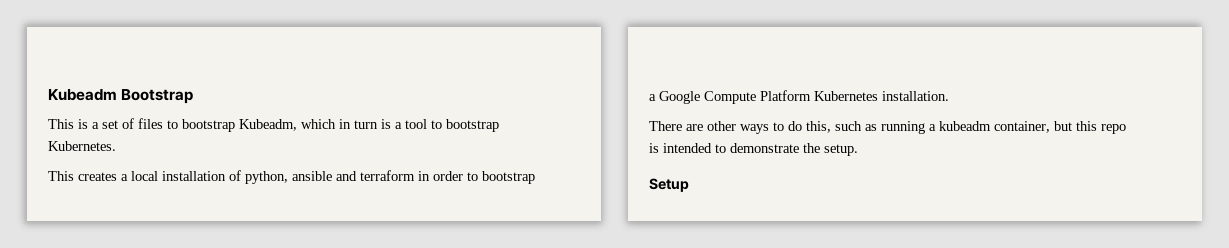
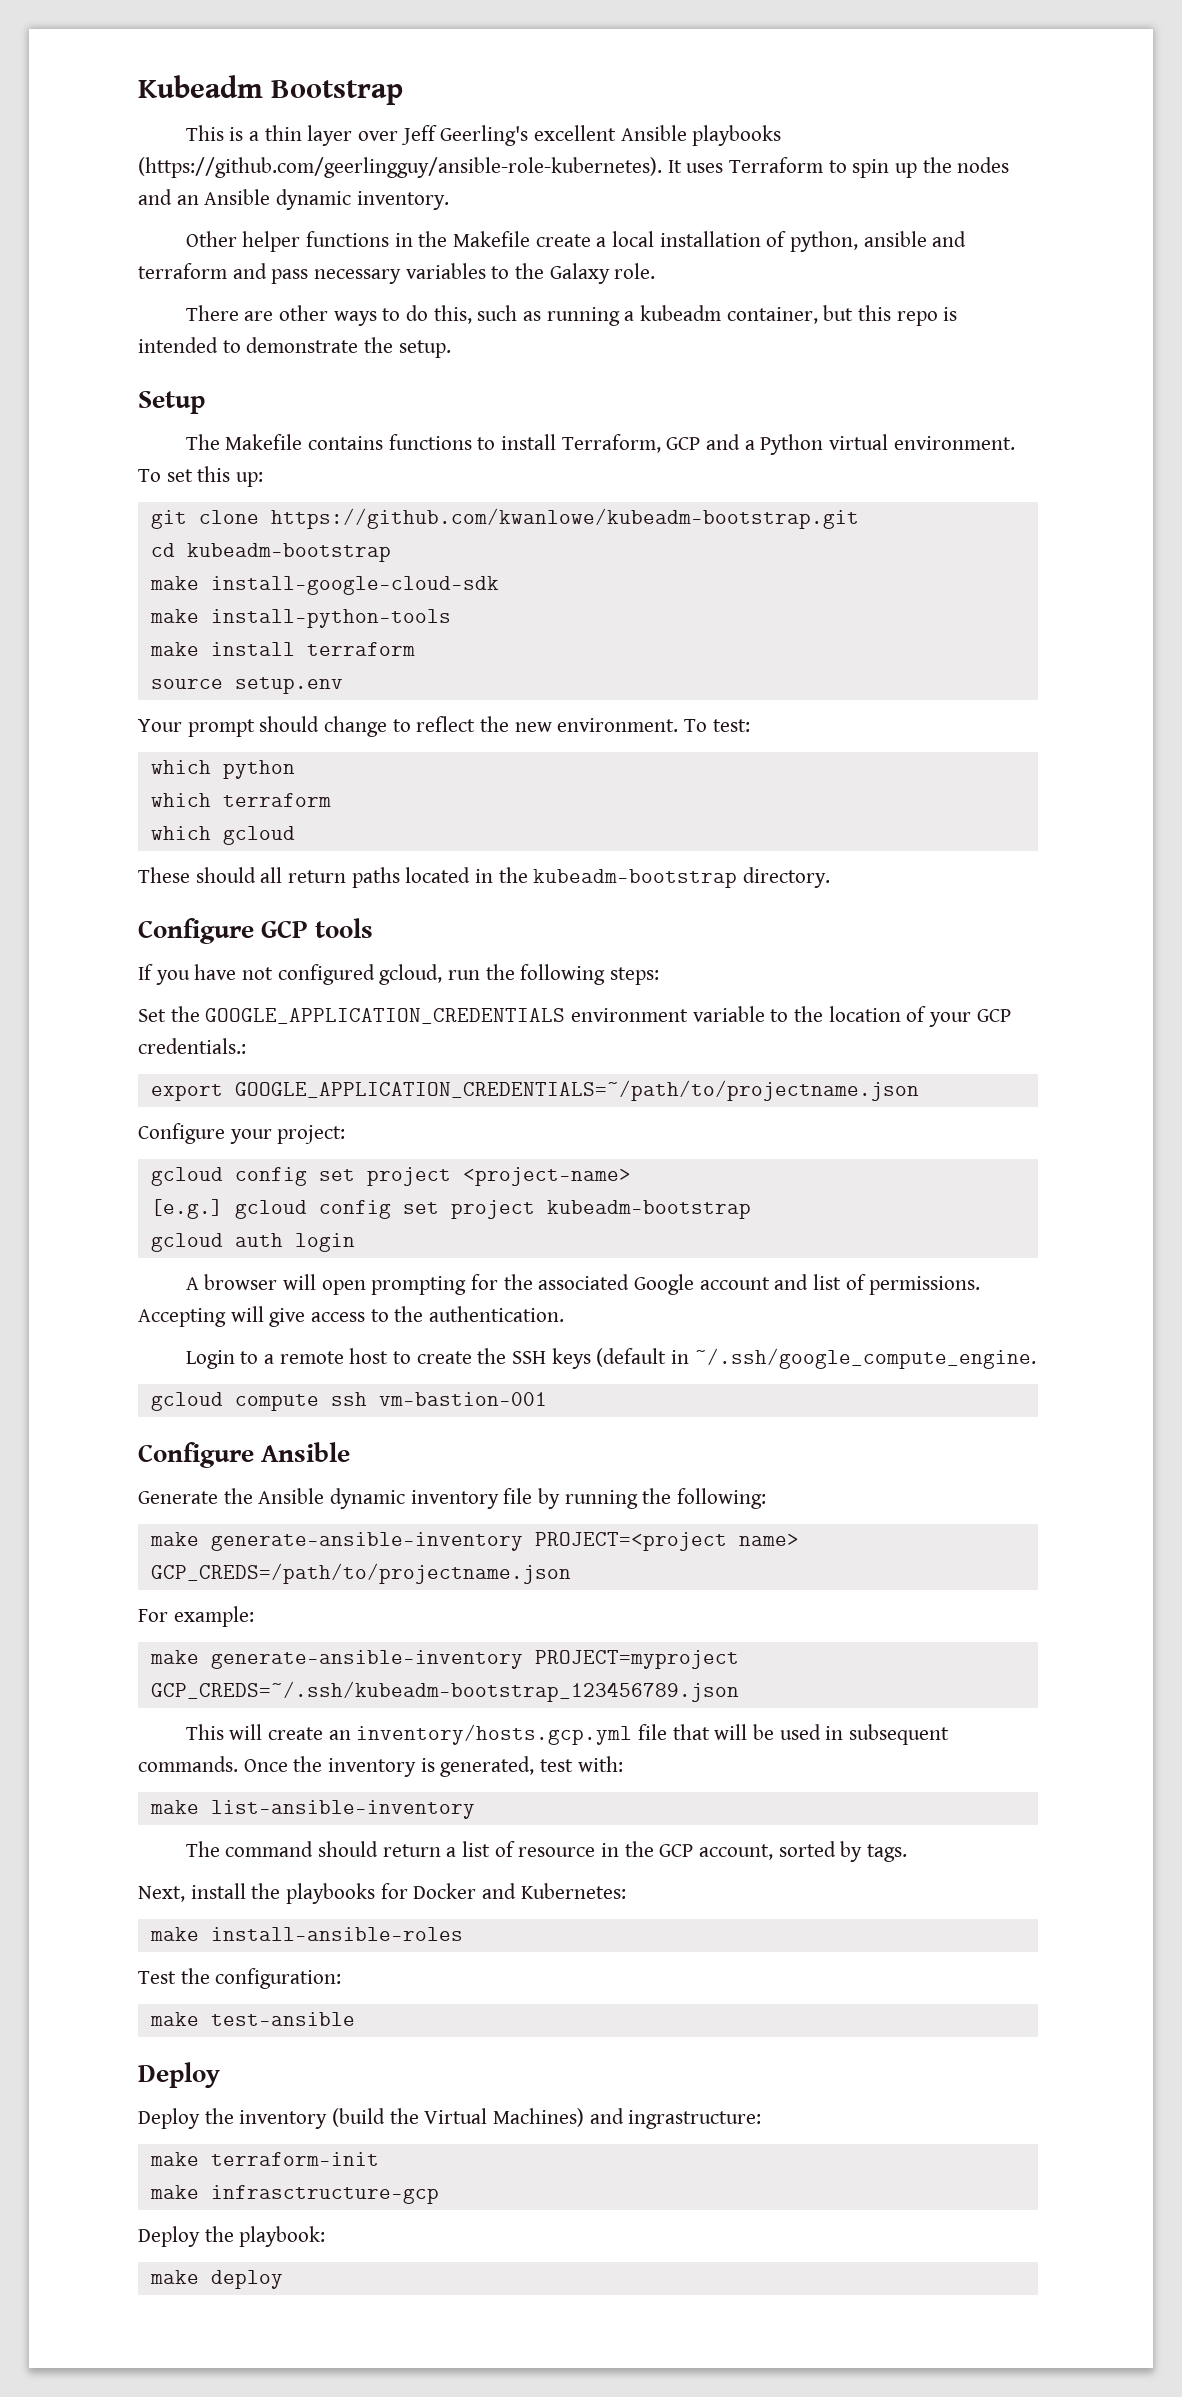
[102,118,499,132] [48,141,116,151] [48,171,117,181] set of files to bootstrap Kubeadm, which in turn is a tool to bootstrap Kubernetes. // This creates -> [264,125,782,146] [138,157,1010,178] [138,189,449,210] [185,231,591,252] thin layer over Jeff Geerling's excellent Ansible playbooks (https://github.com/geerlingguy/ansible-role-kubernetes). It uses Terraform to spin up the nodes and an Ansible dynamic inventory. // Other helper functions in the Makefile create
[418,171,535,184] [649,90,949,104] in order to bootstrap a Google Compute Platform Kubernetes installation. -> [232,263,656,284] and pass necessary variables to the Galaxy role.
(689, 185) none -> [185,434,1015,455] [138,466,264,487] [150,508,859,529] [150,543,391,562] [149,576,499,595] [149,609,451,628] [149,642,415,656] [150,677,343,694] [138,716,750,737] [150,760,295,779] [150,793,331,807] [150,826,295,845] [138,867,831,888] [138,918,374,944] [138,964,660,985] [138,1006,1011,1027] [138,1038,246,1054] [150,1080,919,1101] [138,1123,346,1144] [150,1167,631,1186] [150,1199,751,1219] [150,1233,355,1252] [185,1274,981,1295] [138,1306,565,1327] [185,1348,1036,1369] [150,1392,547,1411] [138,1442,351,1468] [138,1488,767,1509] [149,1532,799,1551] [150,1563,571,1584] [138,1606,254,1627] [149,1650,739,1669] [150,1681,739,1702] [185,1724,949,1745] [138,1756,623,1777] [149,1800,475,1819] [185,1841,907,1862] [138,1883,626,1904] [149,1927,463,1941] [138,1968,342,1989] [149,2012,355,2026] [138,2062,220,2088] [138,2108,762,2129] [149,2152,379,2166] [149,2185,439,2204] [138,2226,326,2247] [149,2270,283,2289] // The Makefile contains functions to install Terraform, GCP and a Python virtual environment. To set this up: // git clone https://github.com/kwanlowe/kubeadm-bootstrap.git // cd kubeadm-bootstrap // make install-google-cloud-sdk // make install-python-tools // make install terraform // source setup.env // Your prompt should change to reflect the new environment. To test: // which python // which terraform // which gcloud // These should all return paths located in the kubeadm-bootstrap directory. // Configure GCP tools // If you have not configured gcloud, run the following steps: // Set the GOOGLE_APPLICATION_CREDENTIALS environment variable to the location of your GCP credentials.: // export GOOGLE_APPLICATION_CREDENTIALS=~/path/to/projectname.json // Configure your project: // gcloud config set project <project-name> // [e.g.] gcloud config set project kubeadm-bootstrap // gcloud auth login // A browser will open prompting for the associated Google account and list of permissions. Accepting will give access to the authentication. // Login to a remote host to create the SSH keys (default in ~/.ssh/google_compute_engine. // gcloud compute ssh vm-bastion-001 // Configure Ansible // Generate the Ansible dynamic inventory file by running the following: // make generate-ansible-inventory PROJECT=<project name> GCP_CREDS=/path/to/projectname.json // For example: // make generate-ansible-inventory PROJECT=myproject GCP_CREDS=~/.ssh/kubeadm-bootstrap_123456789.json // This will create an inventory/hosts.gcp.yml file that will be used in subsequent commands. Once the inventory is generated, test with: // make list-ansible-inventory // The command should return a list of resource in the GCP account, sorted by tags. // Next, install the playbooks for Docker and Kubernetes: // make install-ansible-roles // Test the configuration: // make test-ansible // Deploy // Deploy the inventory (build the Virtual Machines) and ingrastructure: // make terraform-init // make infrasctructure-gcp // Deploy the playbook: // make deploy

